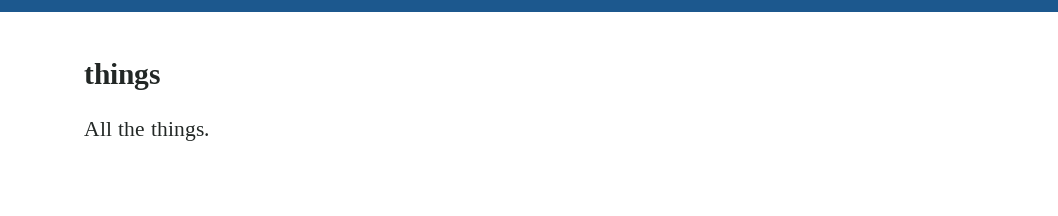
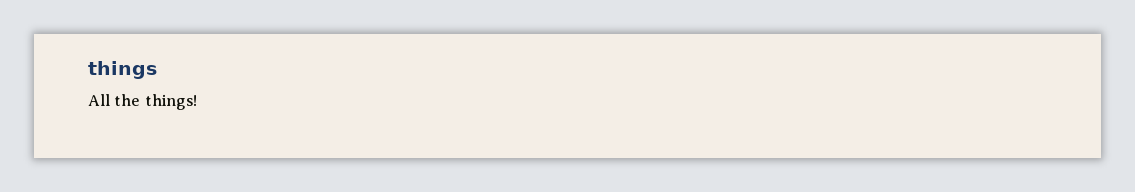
[150,122,209,141] things. -> [144,94,197,110] things!

